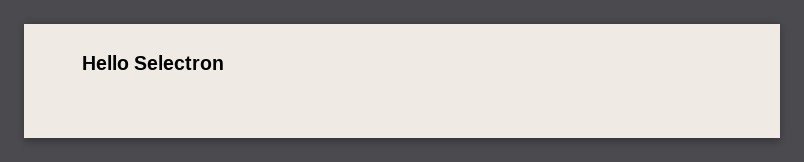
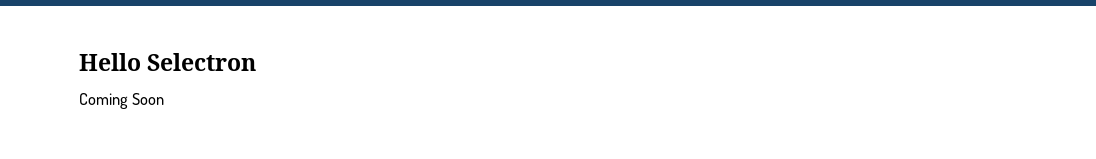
(225, 62) none -> [79,93,165,109] // Coming Soon

